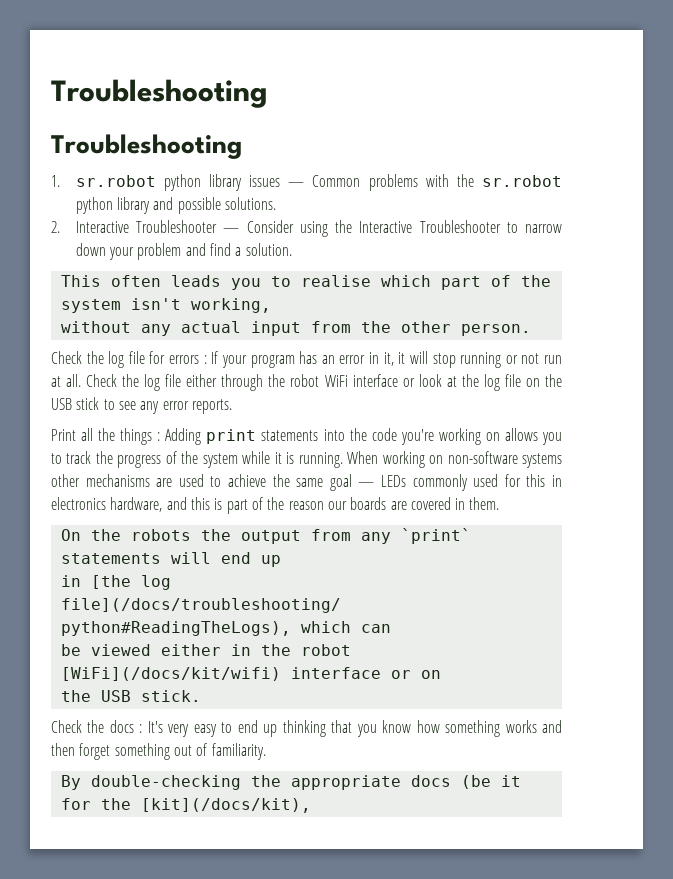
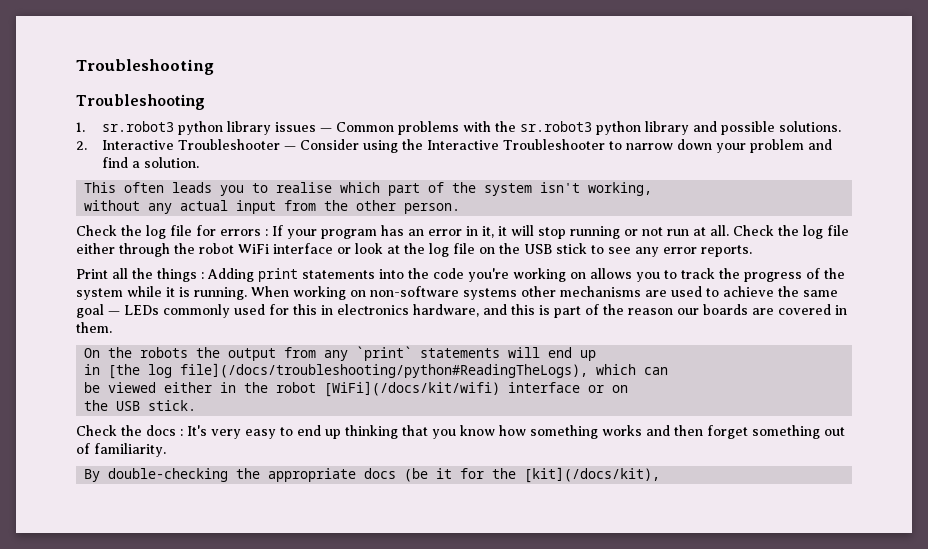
[75,175,156,187] sr.robot -> [102,121,175,132] sr.robot3
[482,175,562,187] sr.robot -> [520,121,593,132] sr.robot3

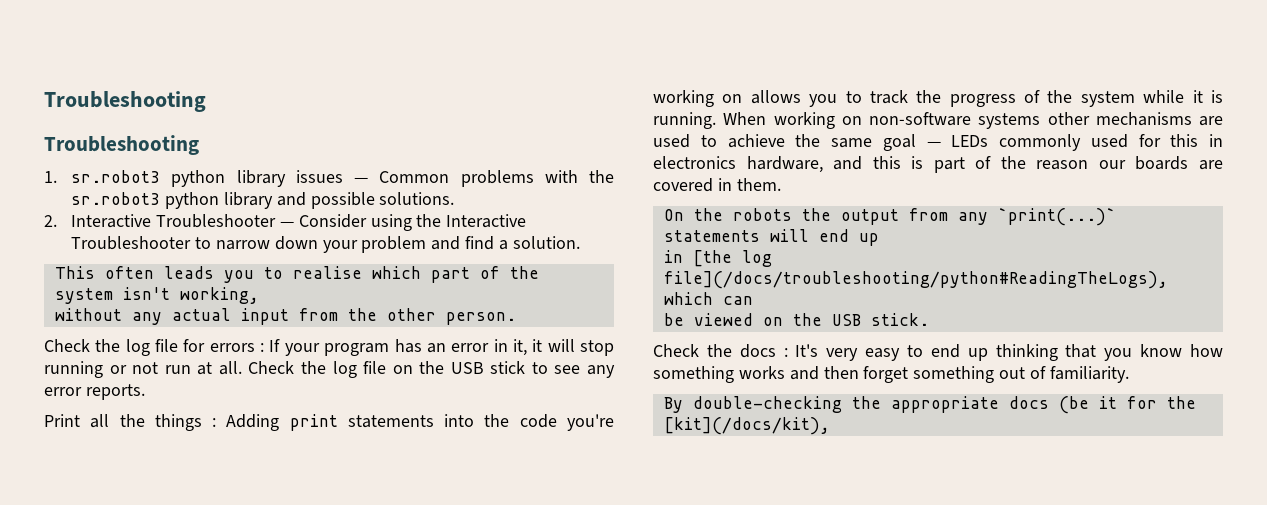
[76,243,475,257] either through the robot WiFi interface or look at the log file -> (387, 367) none
[356,346,413,361] `print` -> [997,208,1116,226] `print(...)`
[164,381,629,397] either in the robot [WiFi](/docs/kit/wifi) interface or on // -> [762,317,783,326] on

